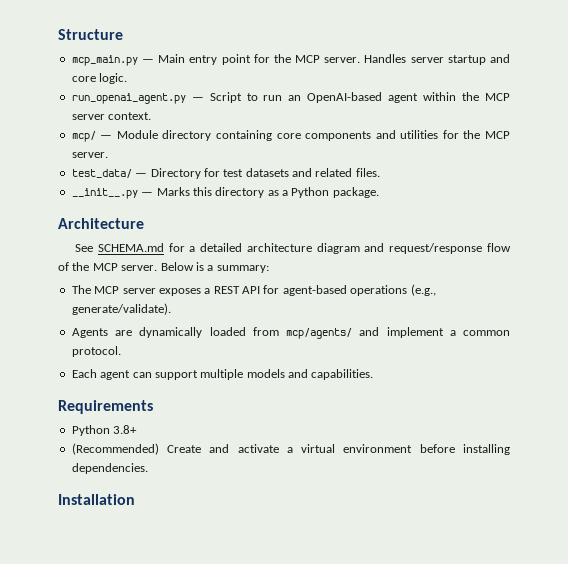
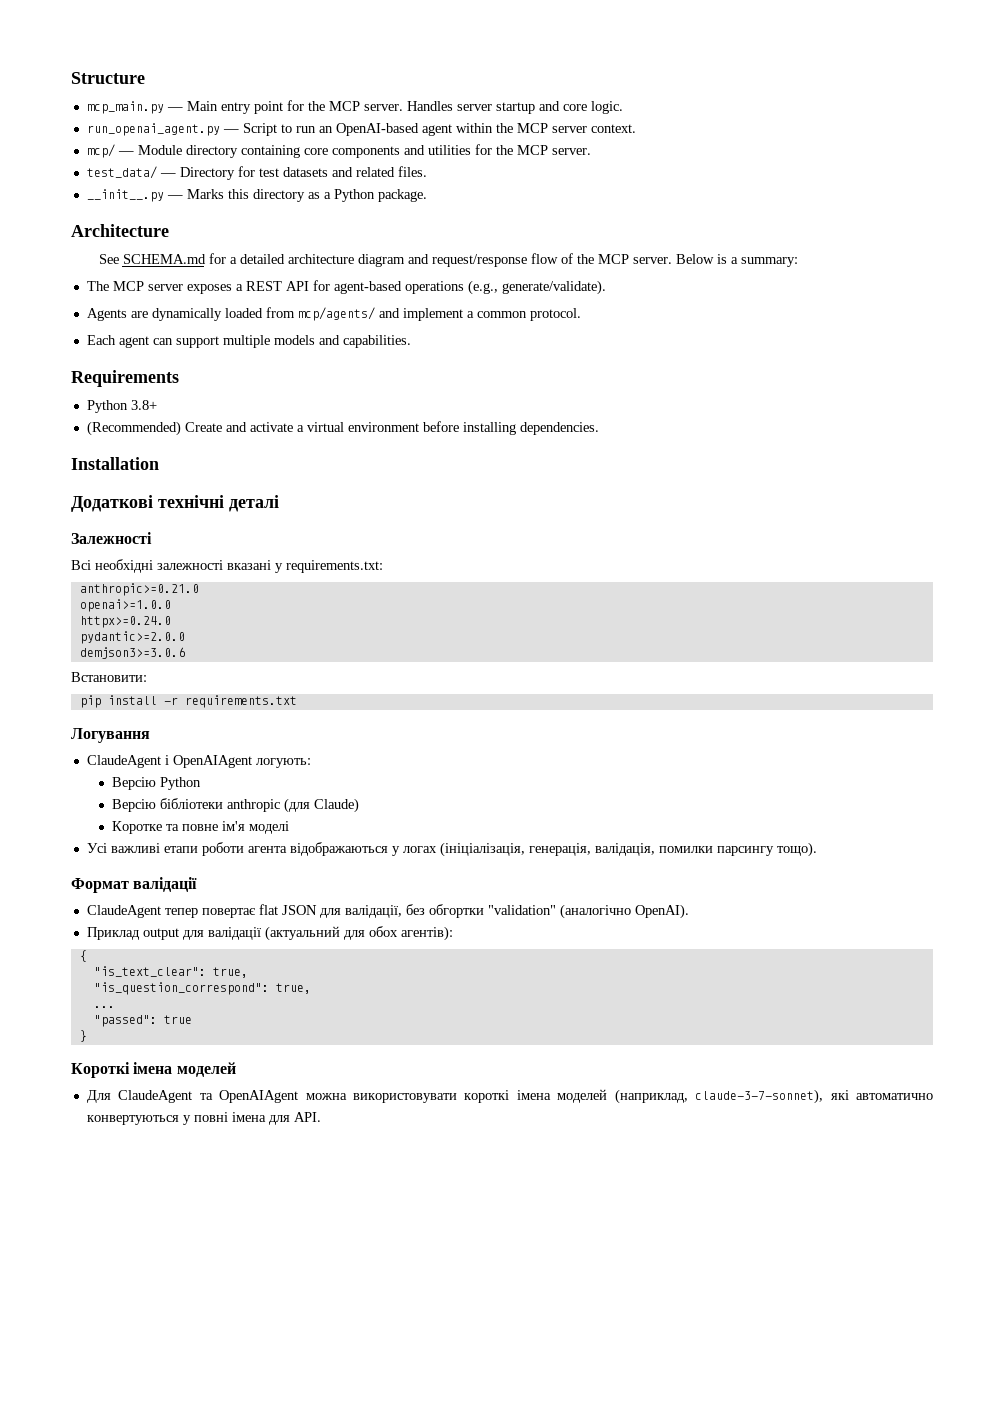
(135, 499) none -> [71,495,279,512] [71,532,152,544] [71,559,383,573] [79,583,199,596] [79,599,171,612] [79,616,171,628] [79,631,185,644] [79,647,185,659] [71,672,147,682] [79,695,297,708] [71,728,150,743] [86,755,311,768] [112,777,202,790] [112,798,360,813] [112,821,290,834] [86,842,817,857] [71,877,198,893] [86,904,689,919] [86,926,453,941] [79,950,87,962] [93,966,248,978] [93,982,311,995] [93,1006,115,1008] [93,1015,192,1027] [79,1030,87,1042] [71,1062,236,1078] [86,1089,934,1104] [86,1112,321,1125] // Додаткові технічні деталі // Залежності // Всі необхідні залежності вказані у requirements.txt: // anthropic>=0.21.0 // openai>=1.0.0 // httpx>=0.24.0 // pydantic>=2.0.0 // demjson3>=3.0.6 // Встановити: // pip install -r requirements.txt // Логування // ClaudeAgent і OpenAIAgent логують: // Версію Python // Версію бібліотеки anthropic (для Claude) // Коротке та повне ім'я моделі // Усі важливі етапи роботи агента відображаються у логах (ініціалізація, генерація, валідація, помилки парсингу тощо). // Формат валідації // ClaudeAgent тепер повертає flat JSON для валідації, без обгортки "validation" (аналогічно OpenAI). // Приклад output для валідації (актуальний для обох агентів): // { // "is_text_clear": true, // "is_question_correspond": true, // ... // "passed": true // } // Короткі імена моделей // Для ClaudeAgent та OpenAIAgent можна використовувати короткі імена моделей (наприклад, claude-3-7-sonnet), які автоматично конвертуються у повні імена для API.

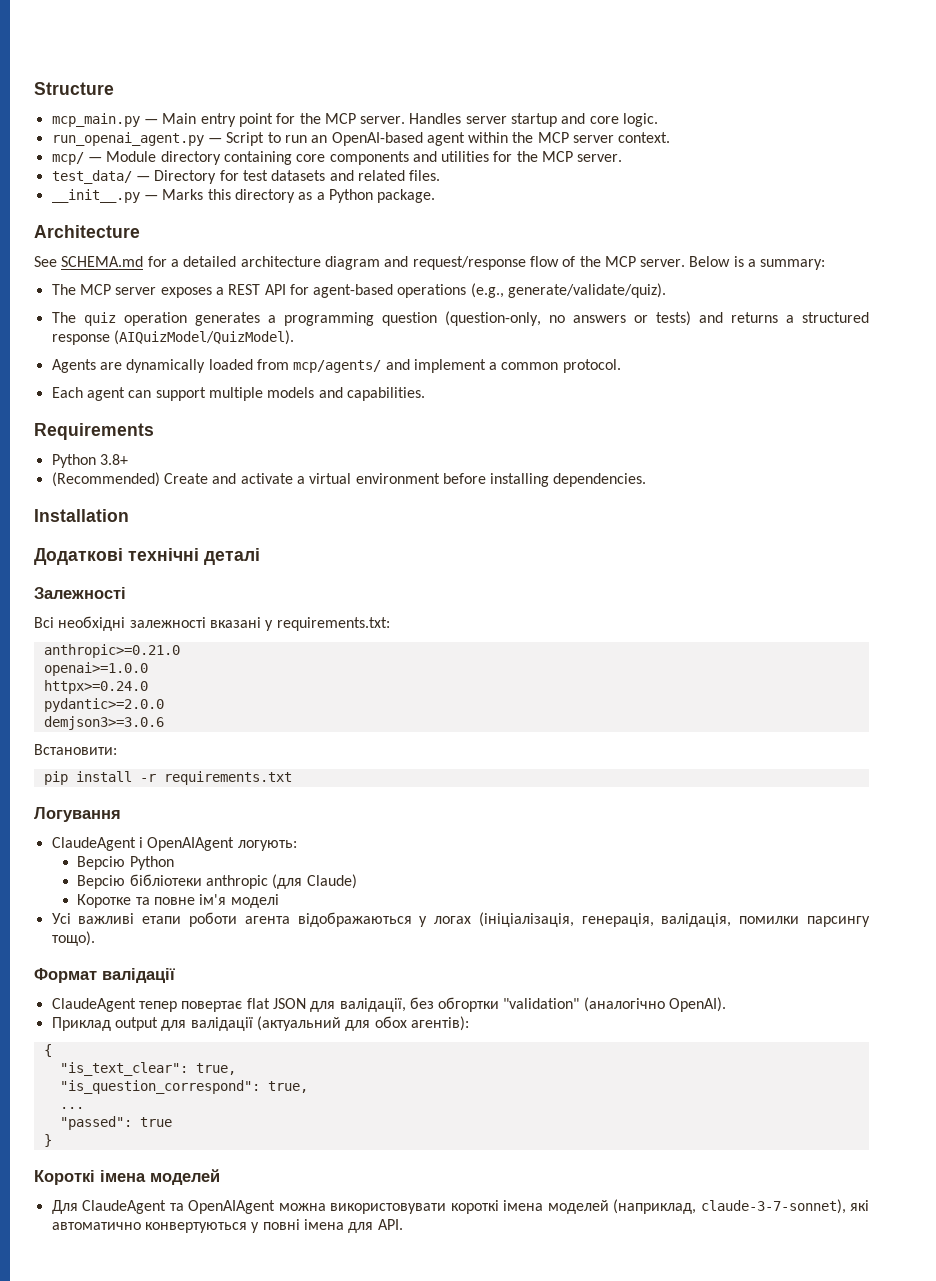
[501,280,606,295] generate/validate). -> [508,283,667,298] [51,311,869,326] [51,330,294,345] generate/validate/quiz). // The quiz operation generates a programming question (question-only, no answers or tests) and returns a structured response (AIQuizModel/QuizModel).

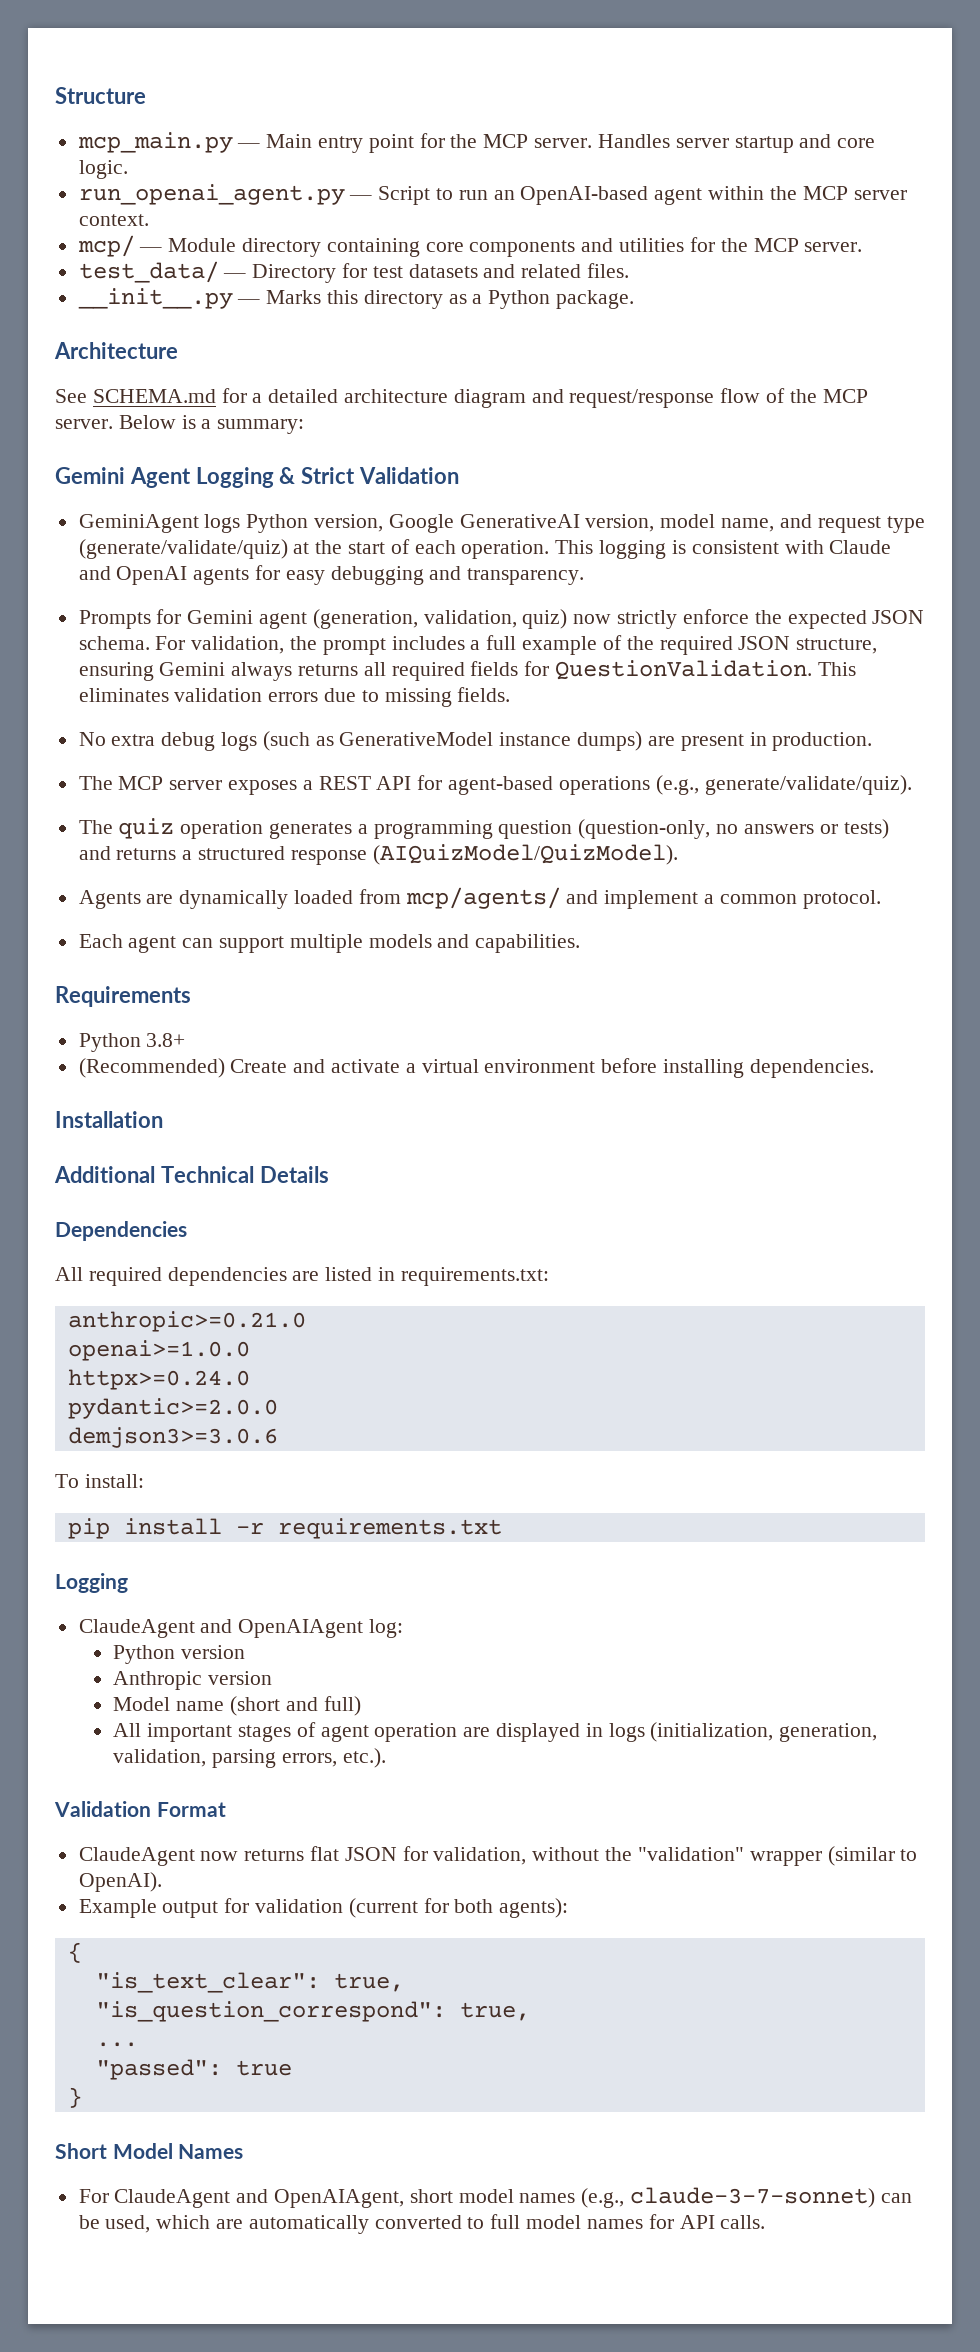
(826, 264) none -> [55,467,460,488] [78,514,925,533] [78,539,892,559] [78,565,585,585] [78,609,925,629] [78,635,878,655] [78,660,856,681] [78,687,511,707] [78,731,873,751] // Gemini Agent Logging & Strict Validation // GeminiAgent logs Python version, Google GenerativeAI version, model name, and request type (generate/validate/quiz) at the start of each operation. This logging is consistent with Claude and OpenAI agents for easy debugging and transparency. // Prompts for Gemini agent (generation, validation, quiz) now strictly enforce the expected JSON schema. For validation, the prompt includes a full example of the required JSON structure, ensuring Gemini always returns all required fields for QuestionValidation. This eliminates validation errors due to missing fields. // No extra debug logs (such as GenerativeModel instance dumps) are present in production.
[34,548,260,565] [34,587,126,599] [34,616,274,631] Додаткові технічні деталі // Залежності // Всі необхідні залежності вказані у -> [54,1166,329,1183] [55,1221,187,1241] [55,1267,396,1286] Additional Technical Details // Dependencies // All required dependencies are listed in
[34,744,117,755] Встановити: -> [55,1474,144,1488] To install:
[34,807,121,822] [51,837,297,851] [77,856,174,870] [77,874,357,889] [77,894,279,908] [51,912,870,927] [51,931,95,946] [34,968,175,983] [51,997,727,1012] [51,1016,469,1031] Логування // ClaudeAgent і OpenAIAgent логують: // Версію Python // Версію бібліотеки anthropic (для Claude) // Коротке та повне ім'я моделі // Усі важливі етапи роботи агента відображаються у логах (ініціалізація, генерація, валідація, помилки парсингу тощо). // Формат валідації // ClaudeAgent тепер повертає flat JSON для валідації, без обгортки "validation" (аналогічно OpenAI). // Приклад output для валідації (актуальний для обох агентів): -> [55,1573,128,1593] [78,1619,404,1638] [113,1645,246,1664] [113,1671,273,1690] [113,1696,361,1716] [113,1722,878,1742] [113,1748,386,1768] [54,1801,226,1817] [78,1846,918,1866] [78,1872,162,1892] [78,1898,569,1918] Logging // ClaudeAgent and OpenAIAgent log: // Python version // Anthropic version // Model name (short and full) // All important stages of agent operation are displayed in logs (initialization, generation, validation, parsing errors, etc.). // Validation Format // ClaudeAgent now returns flat JSON for validation, without the "validation" wrapper (similar to OpenAI). // Example output for validation (current for both agents):
[34,1169,220,1185] [51,1199,870,1214] [51,1219,403,1233] Короткі імена моделей // Для ClaudeAgent та OpenAIAgent можна використовувати короткі імена моделей (наприклад, claude-3-7-sonnet), які автоматично конвертуються у повні імена для API. -> [55,2143,244,2159] [78,2187,912,2208] [78,2214,766,2234] Short Model Names // For ClaudeAgent and OpenAIAgent, short model names (e.g., claude-3-7-sonnet) can be used, which are automatically converted to full model names for API calls.

